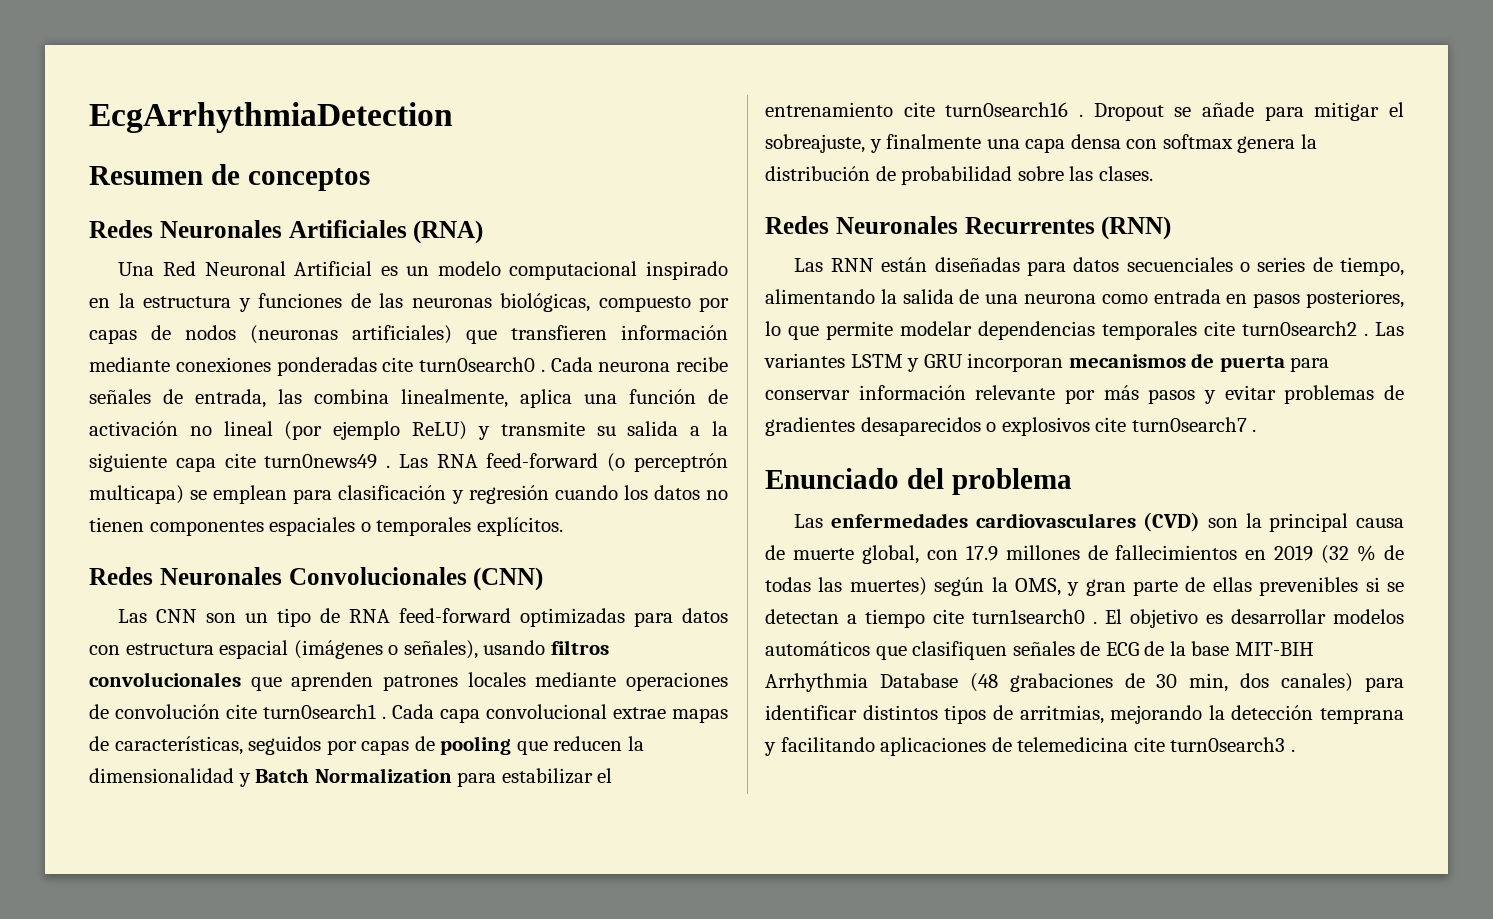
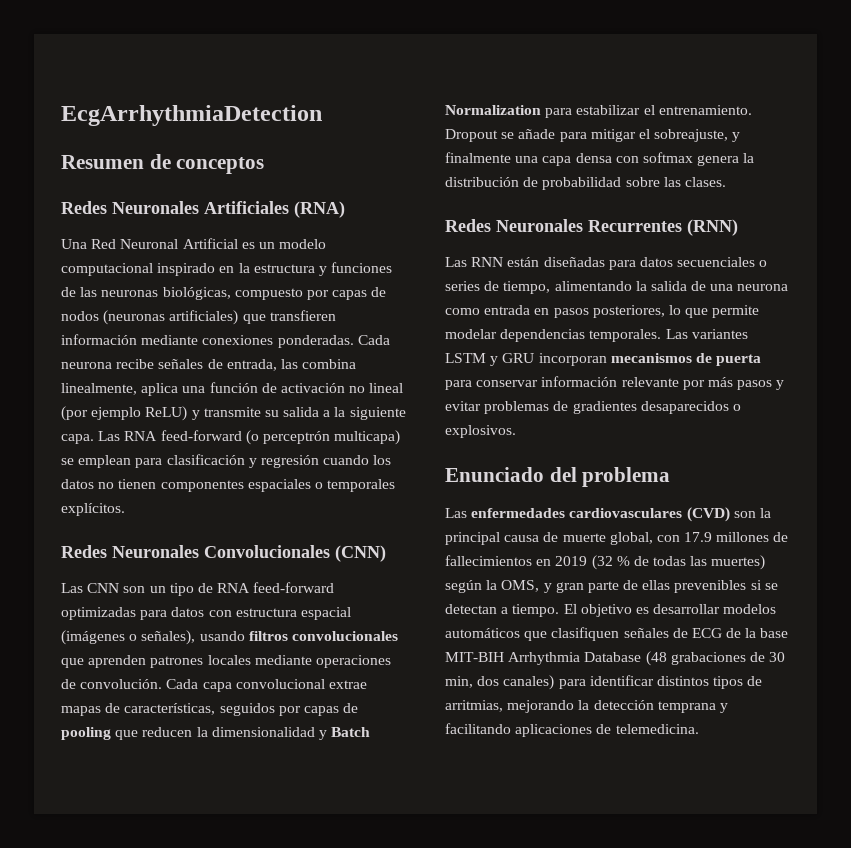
[276,357,545,376] ponderadas cite turn0search0 . -> [277,335,354,348] ponderadas.
[175,453,391,472] capa cite turn0news49 . -> [61,434,94,444] capa.
[115,704,386,719] convolución cite turn0search1 . -> [80,679,163,689] convolución.
[765,102,1083,117] entrenamiento cite turn0search16 . -> [658,105,752,115] entrenamiento.
[1102,321,1368,340] temporales cite turn0search2 . -> [589,329,662,342] temporales.
[1001,417,1257,436] explosivos cite turn0search7 . -> [445,425,516,438] explosivos.
[865,609,1097,628] tiempo cite turn1search0 . -> [512,604,560,617] tiempo.
[1017,737,1295,752] telemedicina cite turn0search3 . -> [615,724,699,734] telemedicina.

